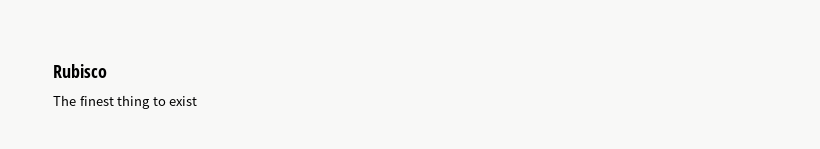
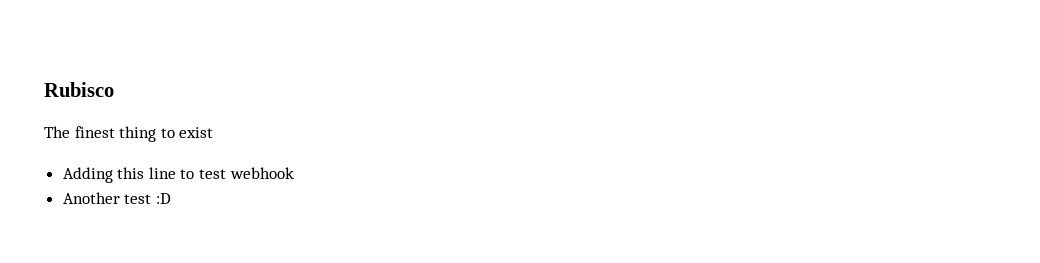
(198, 101) none -> [62,167,294,183] [62,192,171,204] // Adding this line to test webhook // Another test :D

